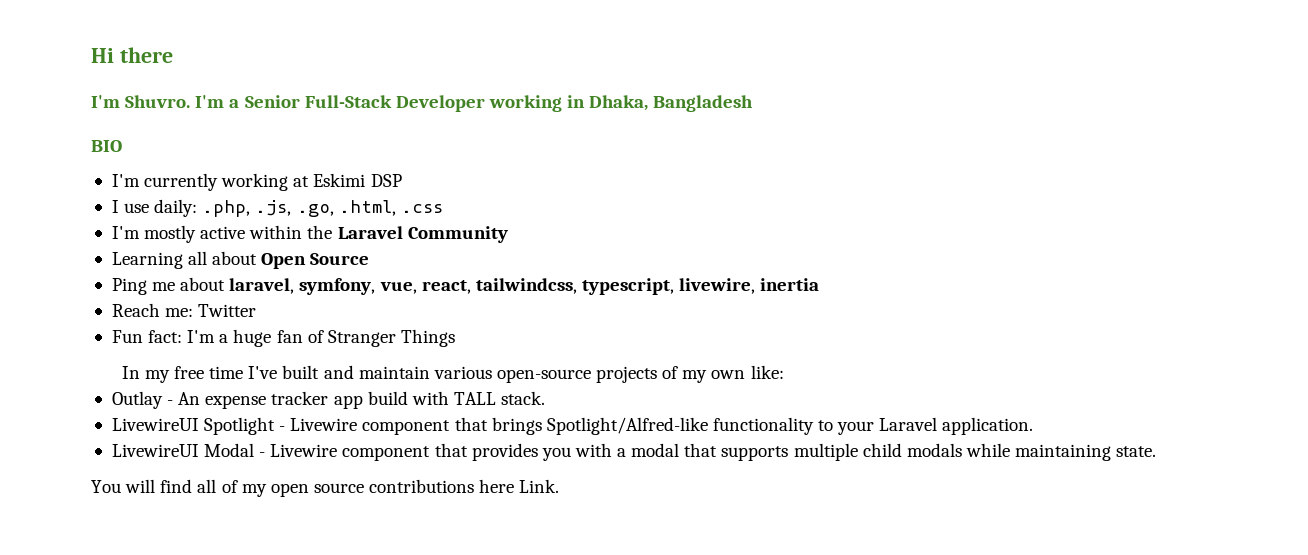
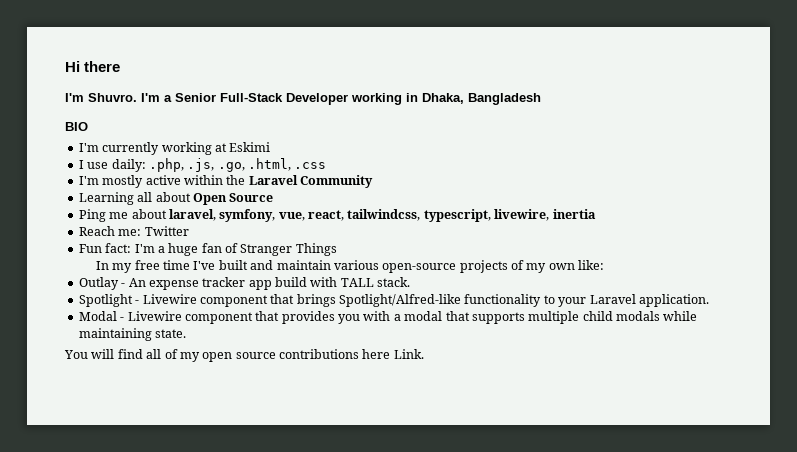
[370,174,402,187] DSP -> (271, 147) none
[111,418,199,431] LivewireUI -> (411, 282) none
[111,444,199,457] LivewireUI -> (709, 300) none

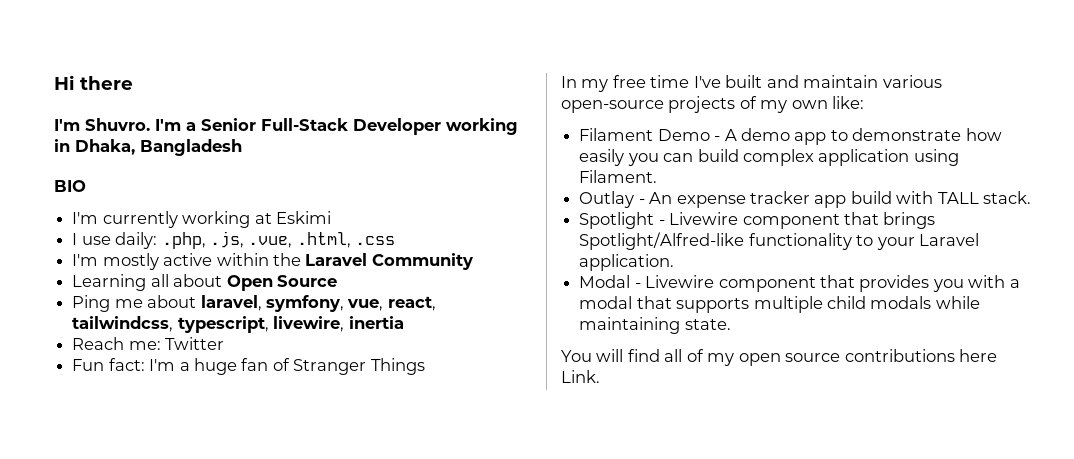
[217,162,245,172] .go, -> [248,236,293,248] .vue,
(605, 265) none -> [579,128,1002,145] [579,149,959,166] [579,170,658,183] // Filament Demo - A demo app to demonstrate how easily you can build complex application using Filament.

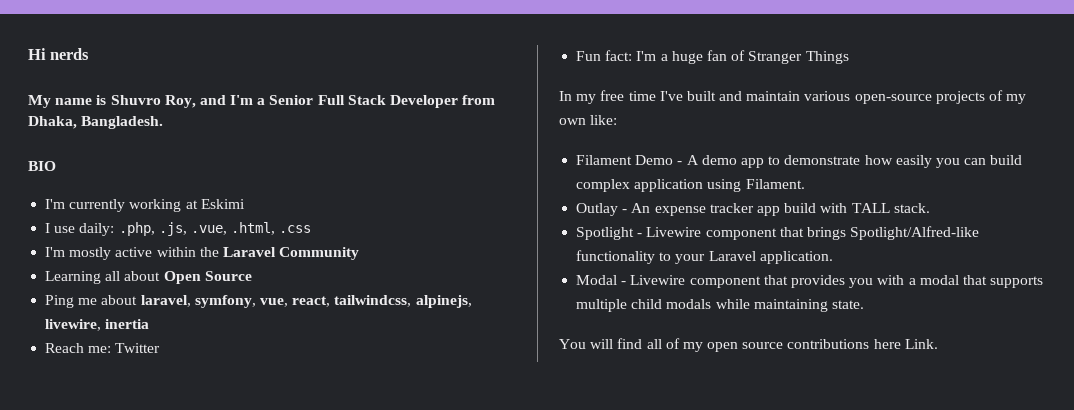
[80,76,133,90] [54,118,518,135] [54,139,242,156] there // I'm Shuvro. I'm a Senior Full-Stack Developer working in Dhaka, Bangladesh -> [50,48,90,60] [28,95,496,108] [28,116,164,129] nerds // My name is Shuvro Roy, and I'm a Senior Full Stack Developer from Dhaka, Bangladesh.
[177,316,269,333] typescript, -> [415,295,472,308] alpinejs,

